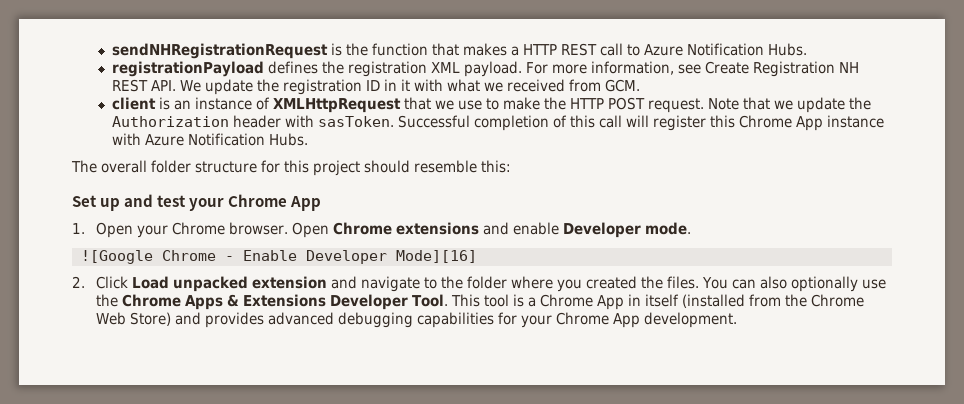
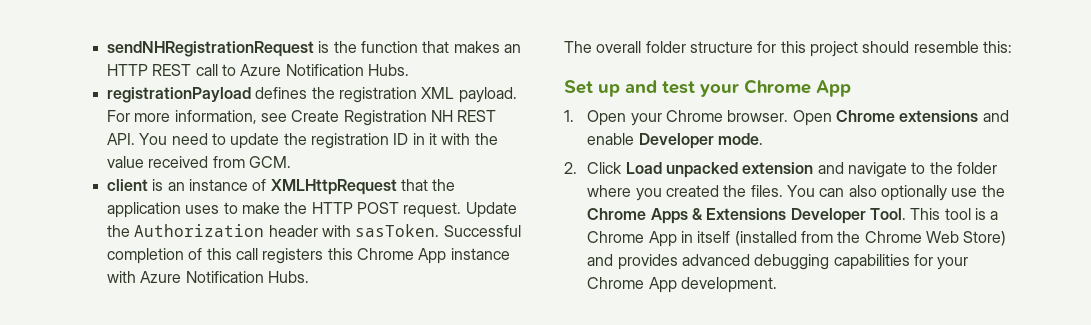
[511,46,520,56] a -> [503,44,521,53] an
[180,80,202,92] We -> [139,133,227,145] You need to
[447,79,504,92] what we -> [474,133,498,145] [107,156,145,168] the value
[435,100,483,110] we use -> [432,179,456,191] [107,202,220,218] the application uses
[708,97,846,113] Note that we update -> [465,202,517,218] Update
[626,115,707,131] will register -> [262,248,324,264] registers
[80,250,477,264] // ![Google Chrome - Enable Developer Mode][16] -> (764, 139) none

